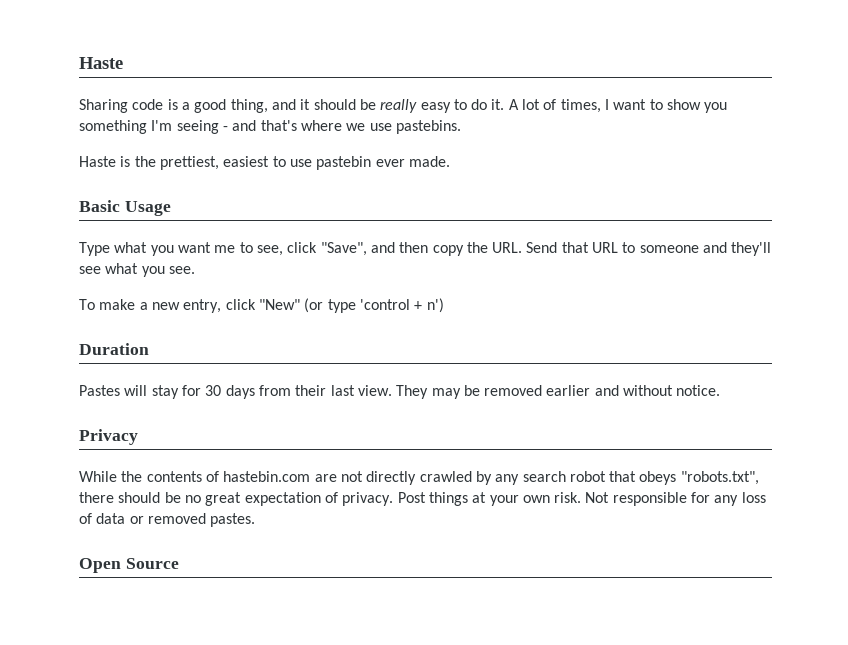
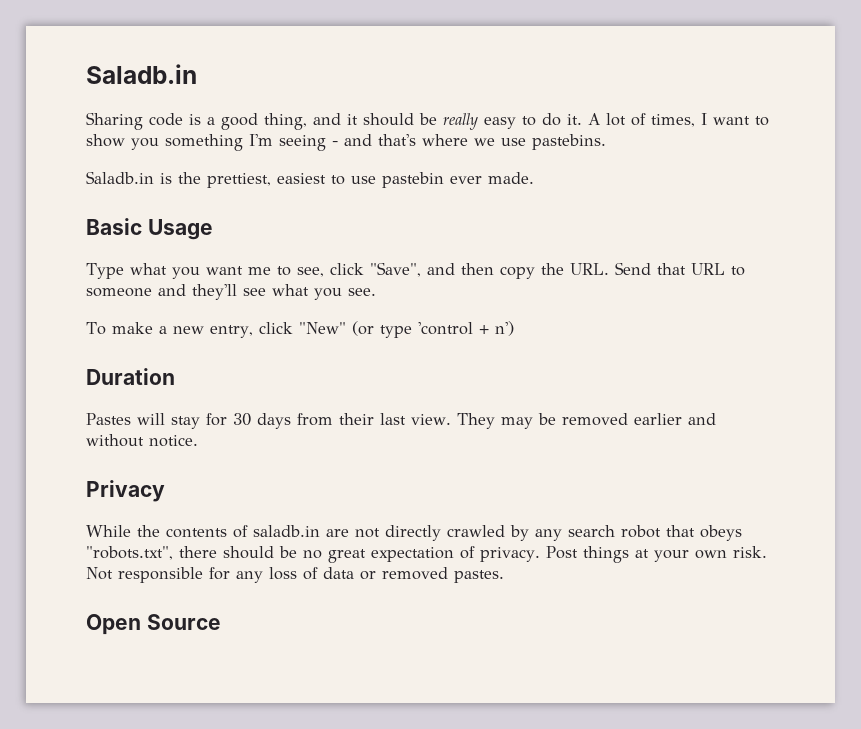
[79,57,123,69] Haste -> [86,64,197,84] Saladb.in
[79,156,116,167] Haste -> [86,171,154,184] Saladb.in
[223,471,311,482] hastebin.com -> [253,525,320,537] saladb.in

